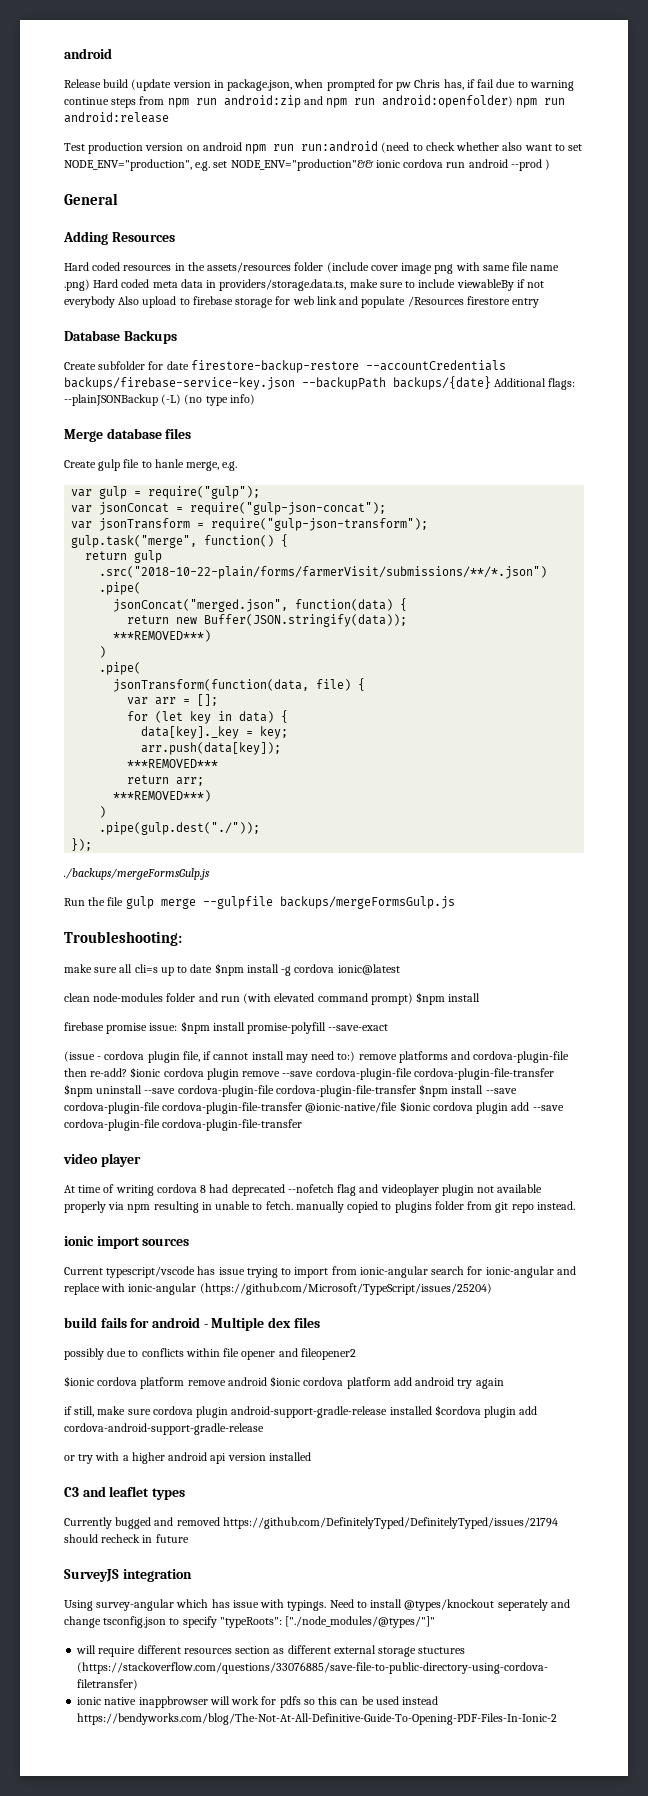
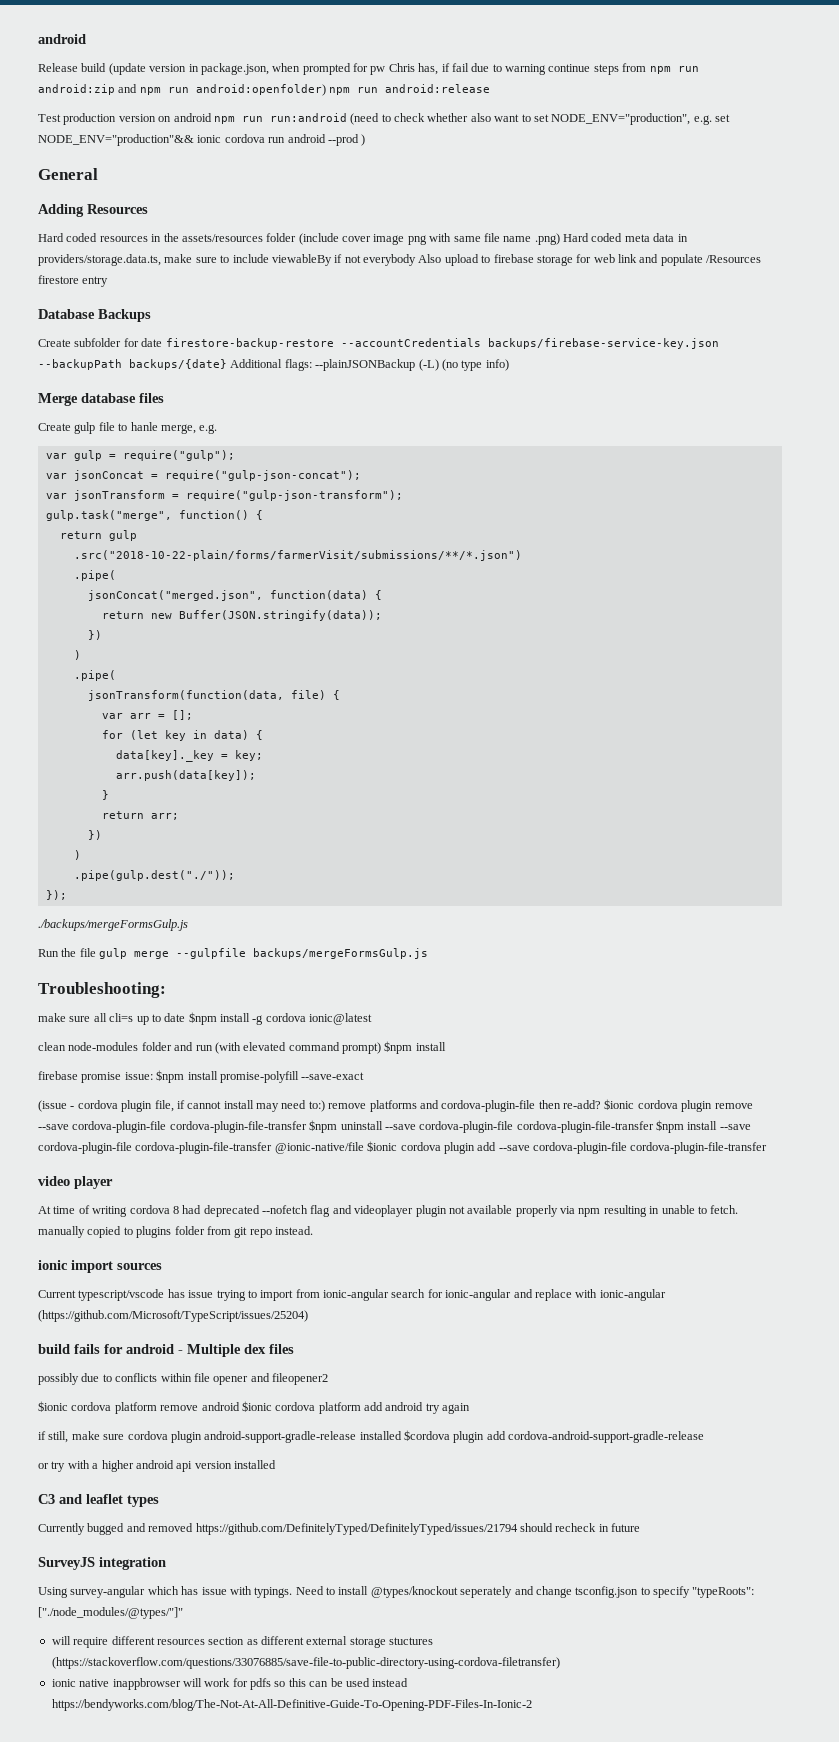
[113,630,212,642] ***REMOVED***) -> [87,630,102,640] })
[127,759,219,768] ***REMOVED*** -> [101,790,109,800] }
[113,790,212,802] ***REMOVED***) -> [87,830,102,840] })

